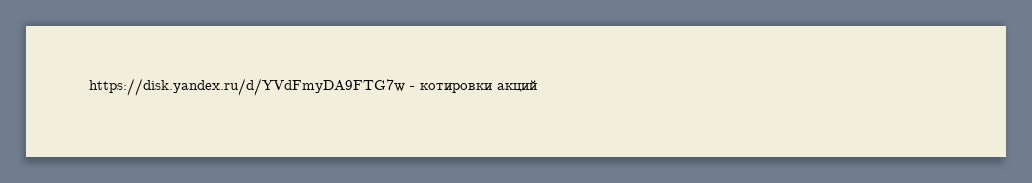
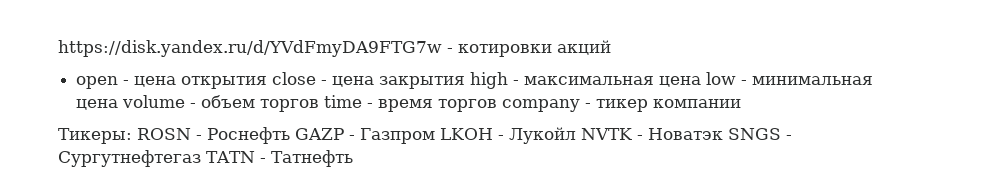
(537, 86) none -> [76,72,874,89] [76,95,742,112] [58,127,792,144] [58,150,353,167] // open - цена открытия close - цена закрытия high - максимальная цена low - минимальная цена volume - объем торгов time - время торгов company - тикер компании // Тикеры: ROSN - Роснефть GAZP - Газпром LKOH - Лукойл NVTK - Новатэк SNGS - Сургутнефтегаз TATN - Татнефть

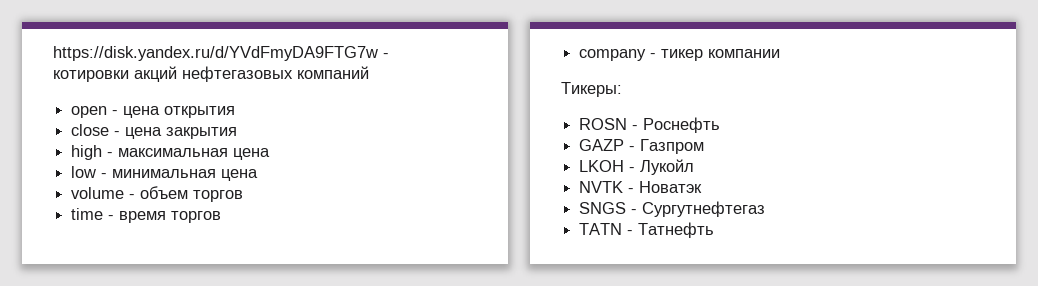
(611, 47) none -> [182,66,369,82] нефтегазовых компаний
(268, 82) none -> (236, 112) //
(466, 82) none -> (238, 133) //
(702, 81) none -> (271, 154) //
(119, 104) none -> (259, 175) //
(320, 105) none -> (244, 196) //
(498, 105) none -> (222, 217) //
(132, 136) none -> (622, 89) //
(290, 135) none -> (721, 125) //
(435, 136) none -> (705, 146) //
(576, 135) none -> (695, 167) //
(723, 134) none -> (703, 187) //
(201, 158) none -> (766, 209) //

